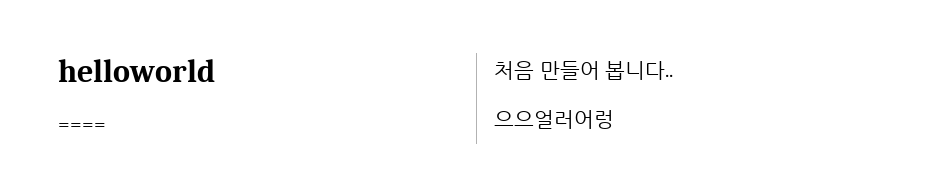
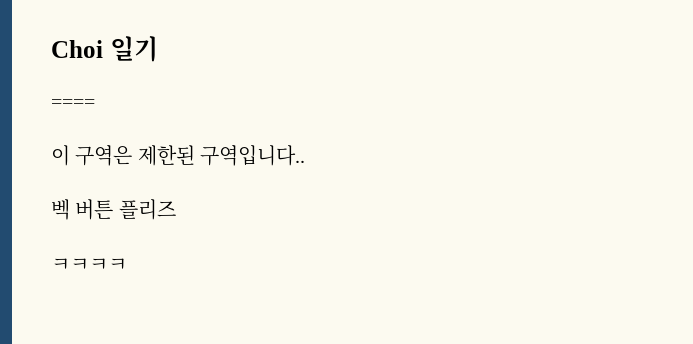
[58,59,215,82] helloworld -> [51,36,158,62] Choi 일기
[494,61,674,80] [494,110,614,129] 처음 만들어 봅니다.. // 으으얼러어렁 -> [51,145,306,166] [51,199,176,220] [51,258,127,271] 이 구역은 제한된 구역입니다.. // 벡 버튼 플리즈 // ㅋㅋㅋㅋ

